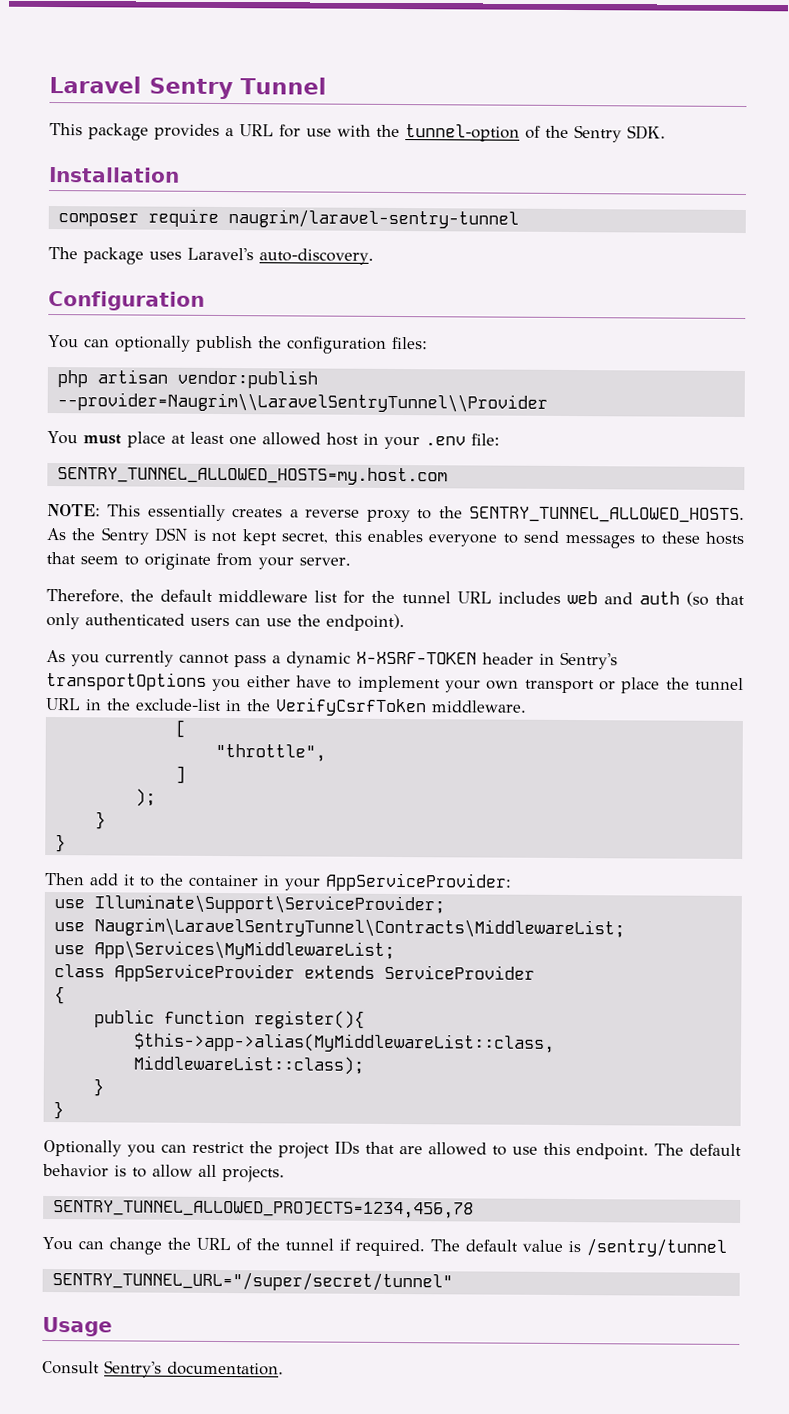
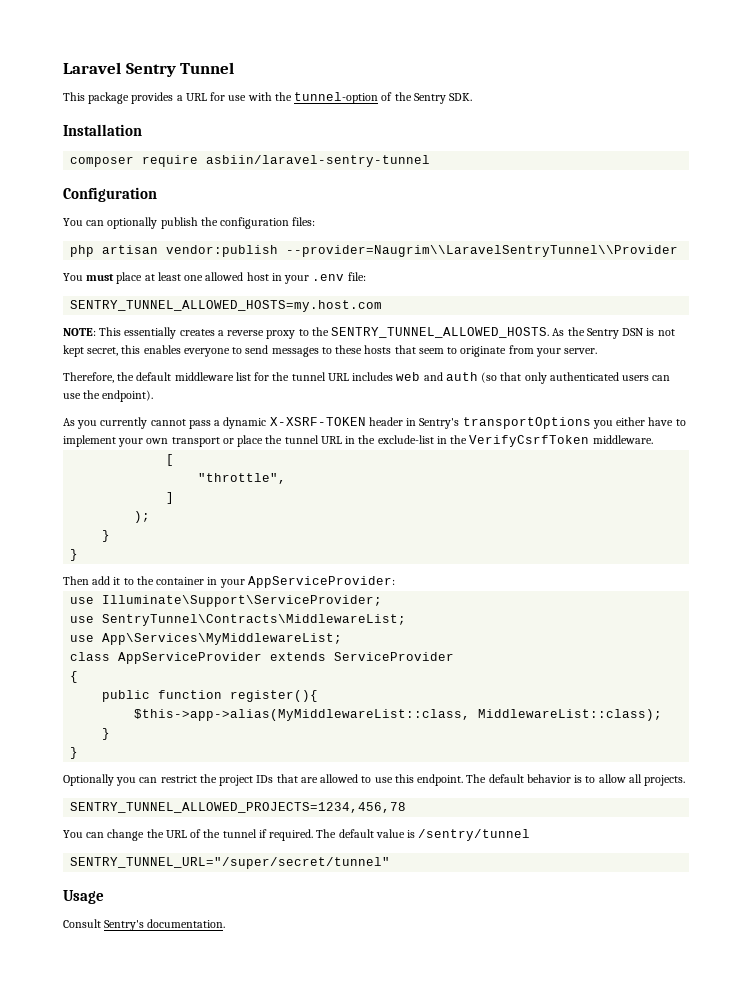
[227,209,519,229] [48,247,374,265] naugrim/laravel-sentry-tunnel // The package uses Laravel's auto-discovery. -> [206,155,431,167] asbiin/laravel-sentry-tunnel
[93,917,625,939] Naugrim\LaravelSentryTunnel\Contracts\MiddlewareList; -> [102,614,407,626] SentryTunnel\Contracts\MiddlewareList;

